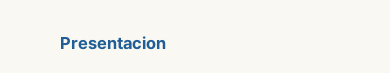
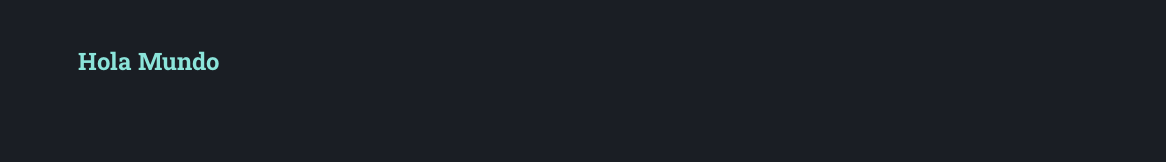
[60,36,166,50] Presentacion -> [78,51,220,71] Hola Mundo

